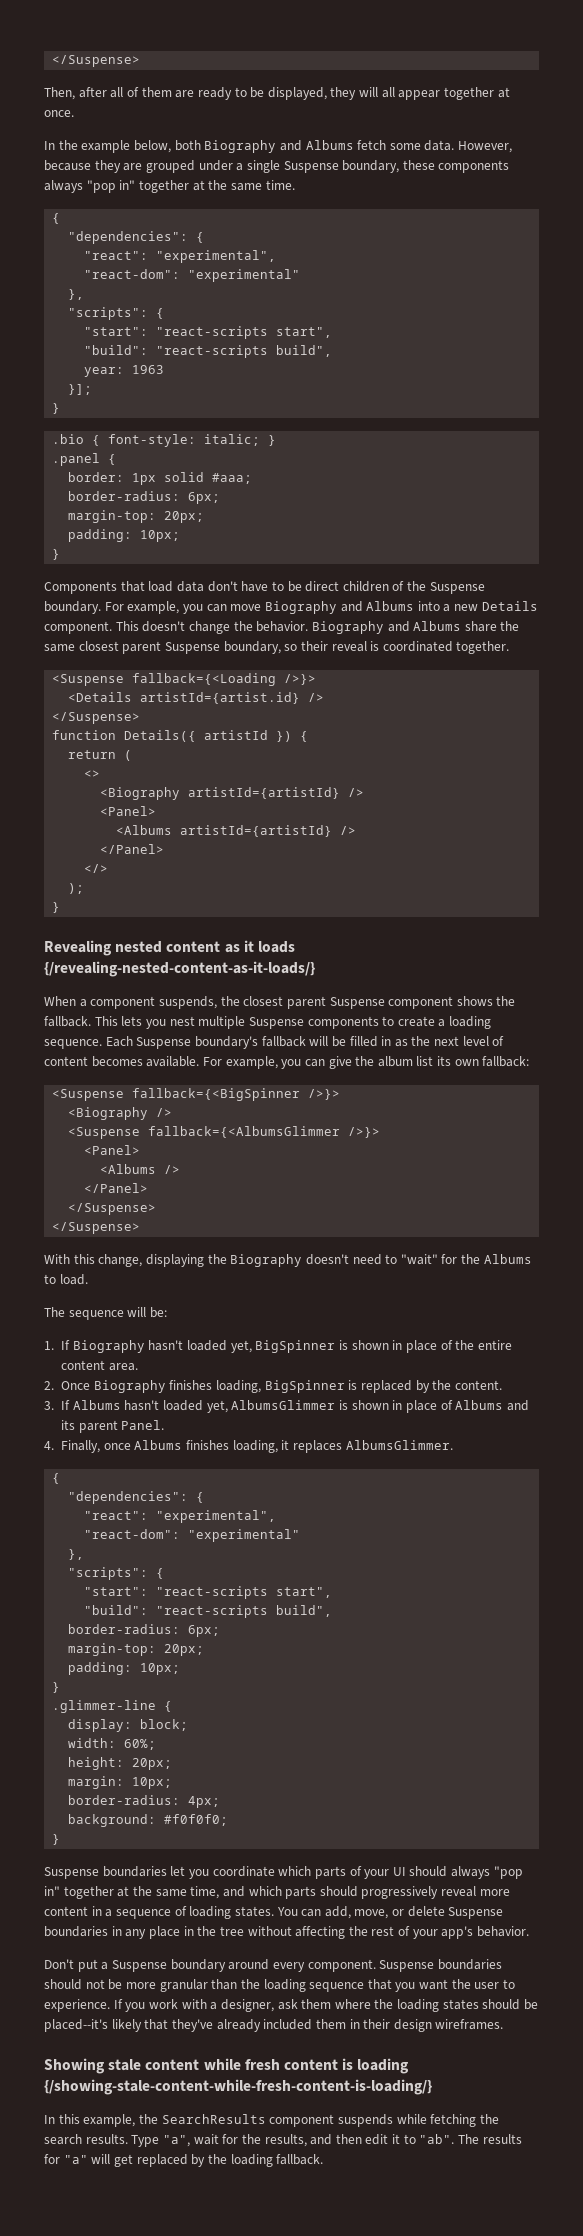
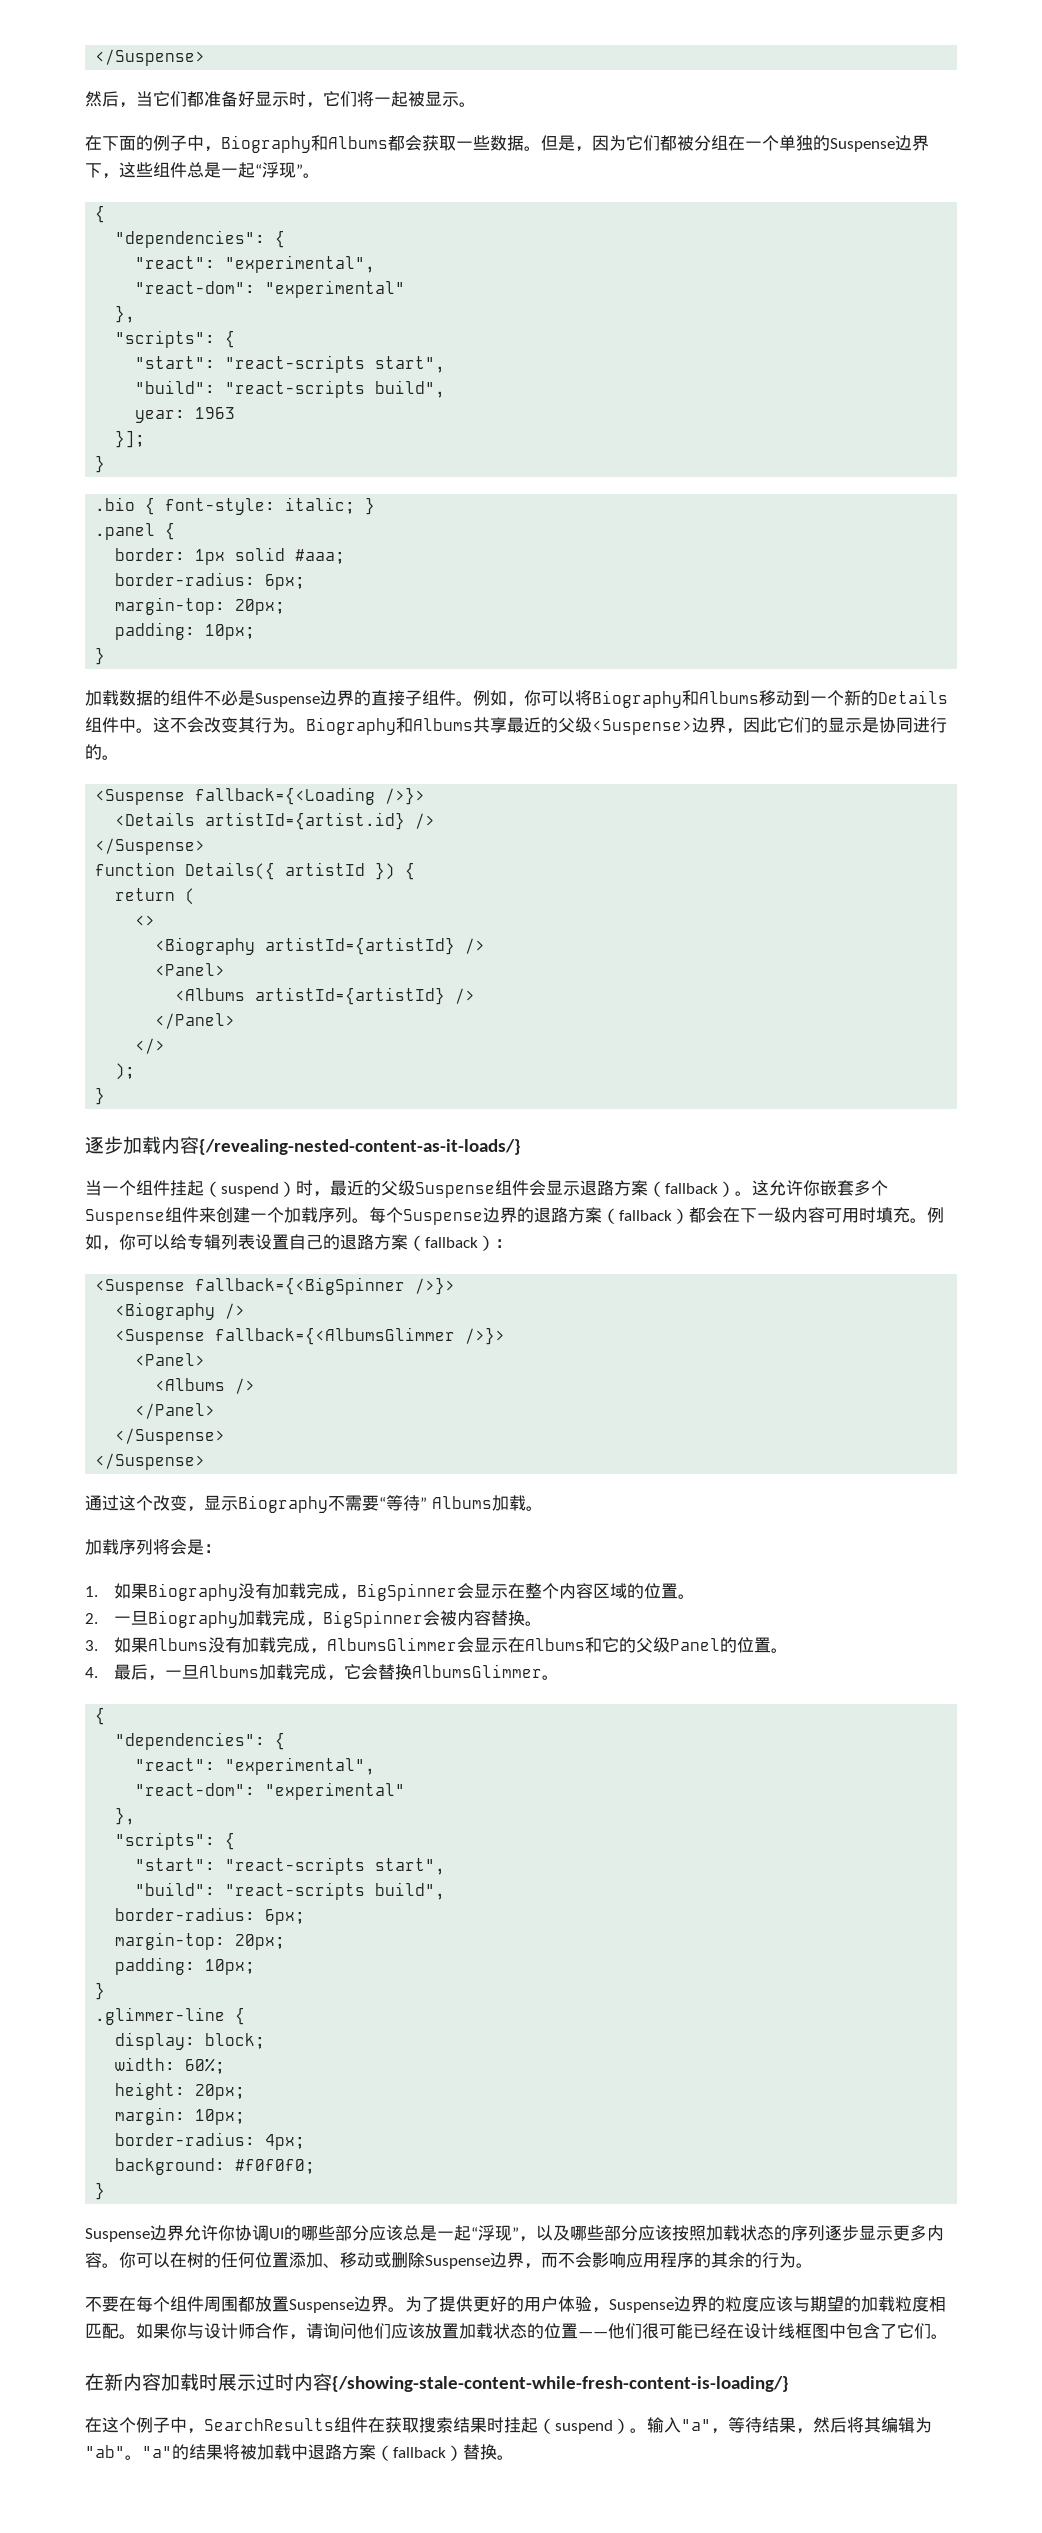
[52,55,141,67] [44,87,510,100] [44,110,74,117] [44,140,513,153] [44,160,510,173] [44,180,295,193] </Suspense> // Then, after all of them are ready to be displayed, they will all appear together at once. // In the example below, both Biography and Albums fetch some data. However, because they are grouped under a single Suspense boundary, these components always "pop in" together at the same time. -> [95,49,206,66] [85,91,476,108] [85,135,929,153] [85,162,320,179] </Suspense> // 然后，当它们都准备好显示时，它们将一起被显示。 // 在下面的例子中，Biography和Albums都会获取一些数据。但是，因为它们都被分组在一个单独的Suspense边界下，这些组件总是一起“浮现”。
[44,581,485,594] [44,601,538,614] [44,621,520,634] [44,641,510,654] Components that load data don't have to be direct children of the Suspense boundary. For example, you can move Biography and Albums into a new Details component. This doesn't change the behavior. Biography and Albums share the same closest parent Suspense boundary, so their reveal is coordinated together. -> [85,690,948,708] [85,717,947,735] [85,744,119,760] 加载数据的组件不必是Suspense边界的直接子组件。例如，你可以将Biography和Albums移动到一个新的Details组件中。这不会改变其行为。Biography和Albums共享最近的父级<Suspense>边界，因此它们的显示是协同进行的。
[44,940,295,956] [44,961,315,977] [44,996,516,1009] [44,1016,492,1029] [44,1036,505,1049] [44,1056,530,1069] Revealing nested content as it loads {/revealing-nested-content-as-it-loads/} // When a component suspends, the closest parent Suspense component shows the fallback. This lets you nest multiple Suspense components to create a loading sequence. Each Suspense boundary's fallback will be filled in as the next level of content becomes available. For example, you can give the album list its own fallback: -> [85,1136,521,1155] [85,1180,888,1198] [85,1207,944,1225] [85,1234,512,1251] 逐步加载内容{/revealing-nested-content-as-it-loads/} // 当一个组件挂起（suspend）时，最近的父级Suspense组件会显示退路方案（fallback）。这允许你嵌套多个Suspense组件来创建一个加载序列。每个Suspense边界的退路方案（fallback）都会在下一级内容可用时填充。例如，你可以给专辑列表设置自己的退路方案（fallback）：
[44,1254,532,1267] [44,1274,88,1285] [44,1307,167,1320] [44,1340,512,1353] [61,1360,138,1371] [44,1380,502,1393] [44,1400,529,1413] [61,1420,165,1433] [44,1440,453,1453] With this change, displaying the Biography doesn't need to "wait" for the Albums to load. // The sequence will be: // 1. If Biography hasn't loaded yet, BigSpinner is shown in place of the entire content area. // 2. Once Biography finishes loading, BigSpinner is replaced by the content. // 3. If Albums hasn't loaded yet, AlbumsGlimmer is shown in place of Albums and its parent Panel. // 4. Finally, once Albums finishes loading, it replaces AlbumsGlimmer. -> [85,1495,543,1513] [85,1539,221,1555] [85,1583,695,1601] [85,1610,542,1628] [85,1637,788,1654] [85,1664,559,1681] 通过这个改变，显示Biography不需要“等待” Albums加载。 // 加载序列将会是： // 1.如果Biography没有加载完成，BigSpinner会显示在整个内容区域的位置。 // 2.一旦Biography加载完成，BigSpinner会被内容替换。 // 3.如果Albums没有加载完成，AlbumsGlimmer会显示在Albums和它的父级Panel的位置。 // 4.最后，一旦Albums加载完成，它会替换AlbumsGlimmer。
[102,1866,523,1879] [44,1886,510,1899] [44,1906,504,1919] [44,1926,530,1939] [44,1959,502,1972] [44,1979,516,1992] [44,1999,539,2012] [44,2019,504,2032] [44,2058,410,2074] [44,2079,432,2095] [44,2114,499,2127] [44,2134,522,2147] [44,2154,324,2167] boundaries let you coordinate which parts of your UI should always "pop in" together at the same time, and which parts should progressively reveal more content in a sequence of loading states. You can add, move, or delete Suspense boundaries in any place in the tree without affecting the rest of your app's behavior. // Don't put a Suspense boundary around every component. Suspense boundaries should not be more granular than the loading sequence that you want the user to experience. If you work with a designer, ask them where the loading states should be placed--it's likely that they've already included them in their design wireframes. // Showing stale content while fresh content is loading {/showing-stale-content-while-fresh-content-is-loading/} // In this example, the SearchResults component suspends while fetching the search results. Type "a", wait for the results, and then edit it to "ab". The results for "a" will get replaced by the loading fallback. -> [150,2225,944,2242] [85,2252,813,2269] [85,2296,946,2313] [85,2323,948,2340] [85,2373,789,2392] [85,2417,932,2434] [85,2444,514,2461] 边界允许你协调UI的哪些部分应该总是一起“浮现”，以及哪些部分应该按照加载状态的序列逐步显示更多内容。你可以在树的任何位置添加、移动或删除Suspense边界，而不会影响应用程序的其余的行为。 // 不要在每个组件周围都放置Suspense边界。为了提供更好的用户体验，Suspense边界的粒度应该与期望的加载粒度相匹配。如果你与设计师合作，请询问他们应该放置加载状态的位置——他们很可能已经在设计线框图中包含了它们。 // 在新内容加载时展示过时内容{/showing-stale-content-while-fresh-content-is-loading/} // 在这个例子中，SearchResults组件在获取搜索结果时挂起（suspend）。输入"a"，等待结果，然后将其编辑为"ab"。"a"的结果将被加载中退路方案（fallback）替换。

